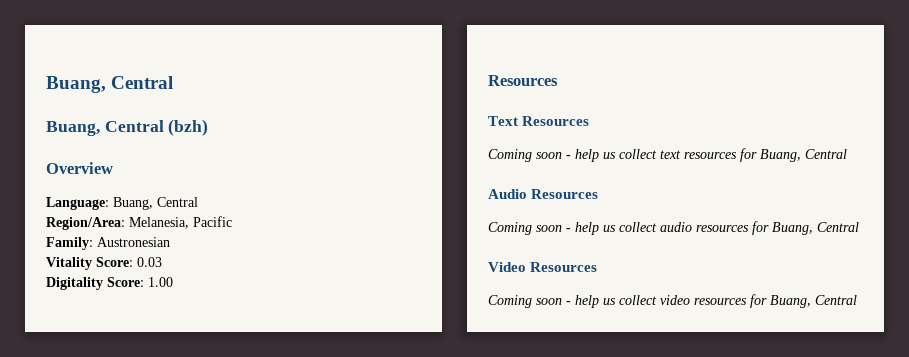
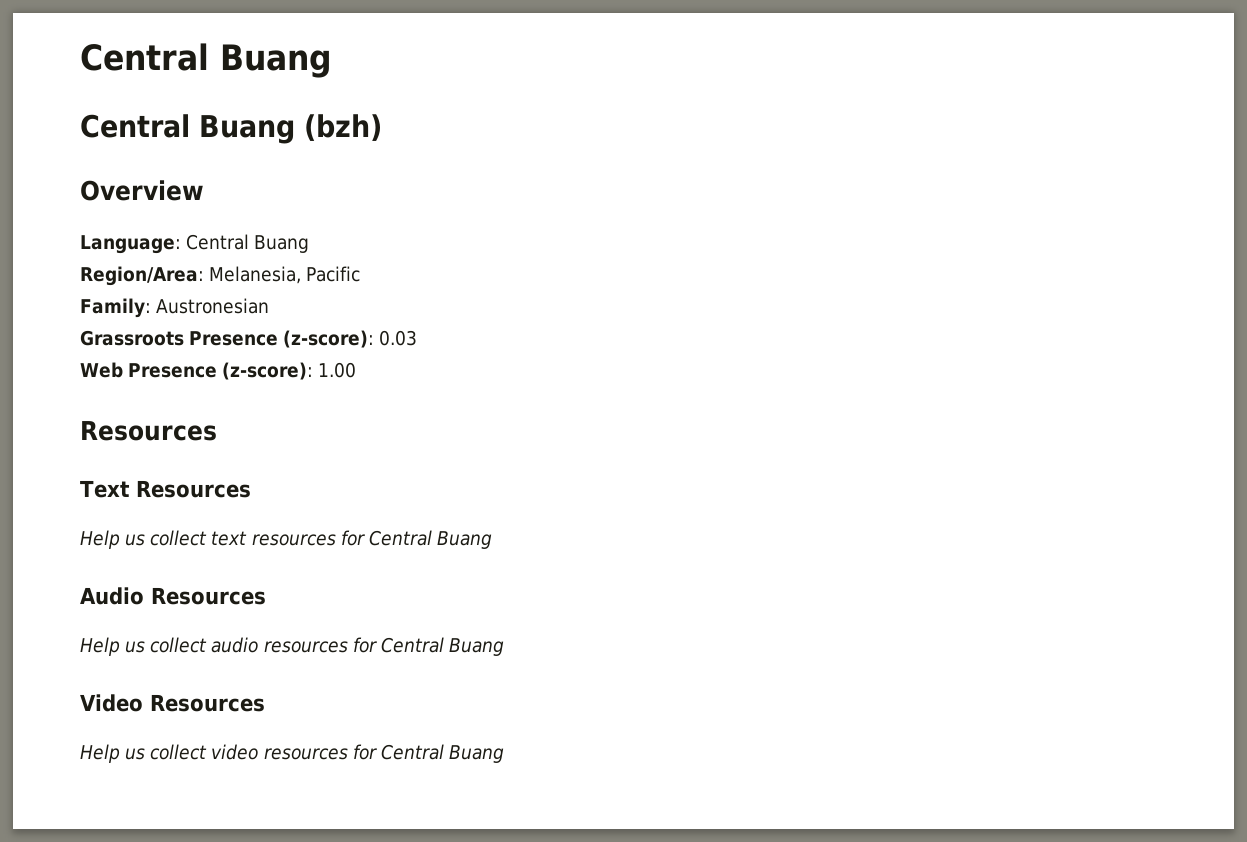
[46,76,174,93] [46,120,164,136] Buang, Central // Buang, Central -> [80,43,332,78] [80,114,295,144] Central Buang // Central Buang
[113,197,198,210] Buang, Central -> [186,234,310,253] Central Buang
[46,257,162,270] [46,277,144,290] Vitality Score: 0.03 // Digitality Score: -> [80,330,418,348] [80,362,314,380] Grassroots Presence (z-score): 0.03 // Web Presence (z-score):
[488,149,599,162] Coming soon - help -> [80,530,120,549] Help
[760,149,847,162] Buang, Central -> [368,530,492,549] Central Buang
[488,222,599,235] Coming soon - help -> [80,637,120,656] Help
[772,222,859,235] Buang, Central -> [380,637,504,656] Central Buang
[488,295,599,308] Coming soon - help -> [80,744,120,763] Help
[770,295,857,308] Buang, Central -> [380,744,504,763] Central Buang

